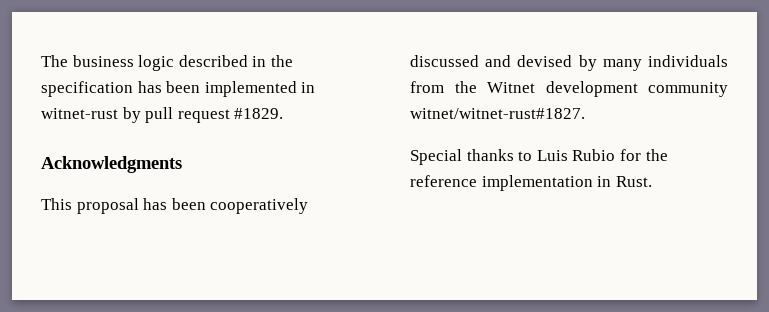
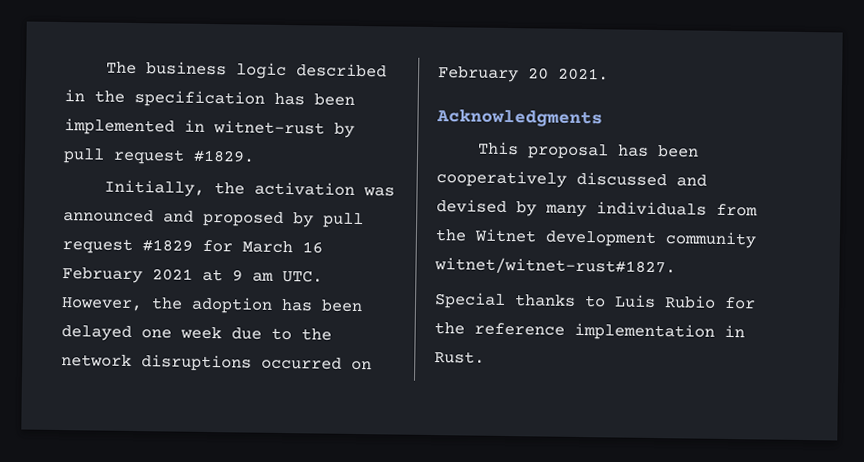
(284, 113) none -> [104,179,396,197] [63,209,364,229] [62,238,323,254] [62,267,323,284] [61,296,363,314] [61,325,332,341] [61,354,372,372] [438,66,609,83] // Initially, the activation was announced and proposed by pull request #1829 for March 16 February 2021 at 9 am UTC. However, the adoption has been delayed one week due to the network disruptions occurred on February 20 2021.

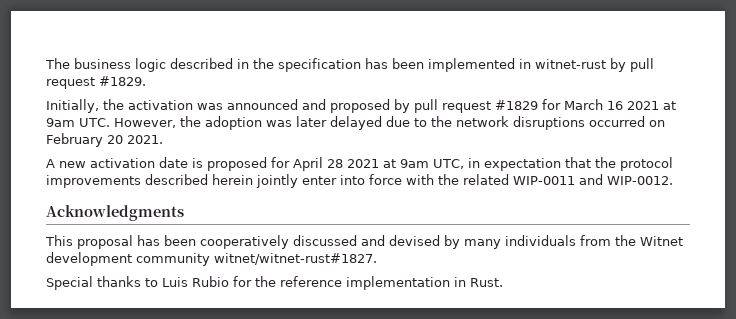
[62,267,274,284] February 2021 at 9 am -> [627,101,676,110] [46,118,75,127] 2021 at 9am
[281,298,363,313] [61,325,222,341] has been delayed one week -> [266,116,382,130] was later delayed
(609, 74) none -> [46,157,673,171] [46,174,673,188] // A new activation date is proposed for April 28 2021 at 9am UTC, in expectation that the protocol improvements described herein jointly enter into force with the related WIP-0011 and WIP-0012.

